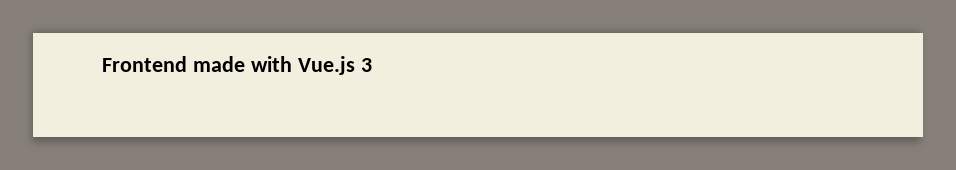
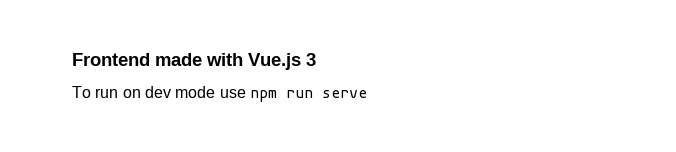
(372, 65) none -> [72,86,367,102] // To run on dev mode use npm run serve

